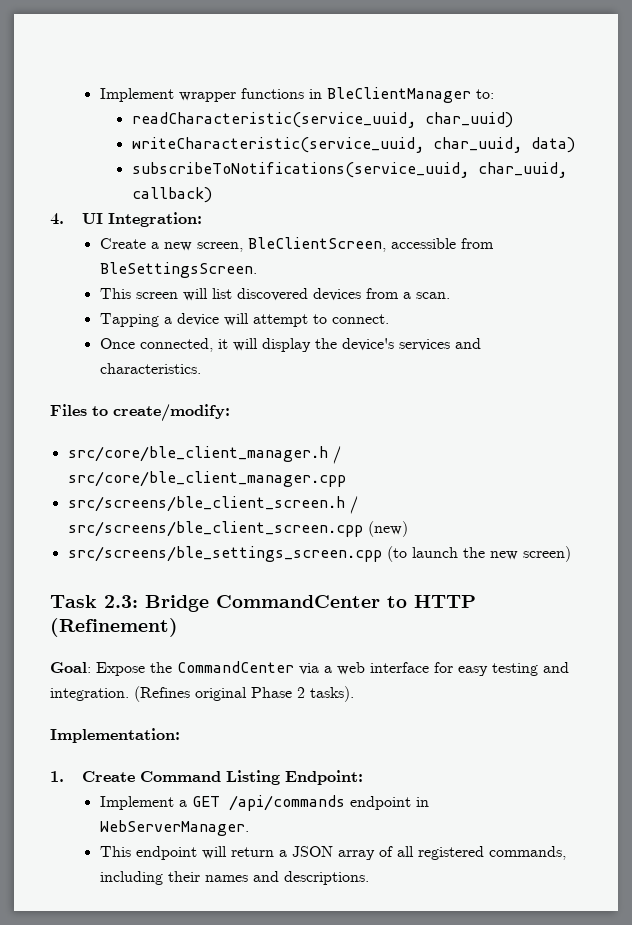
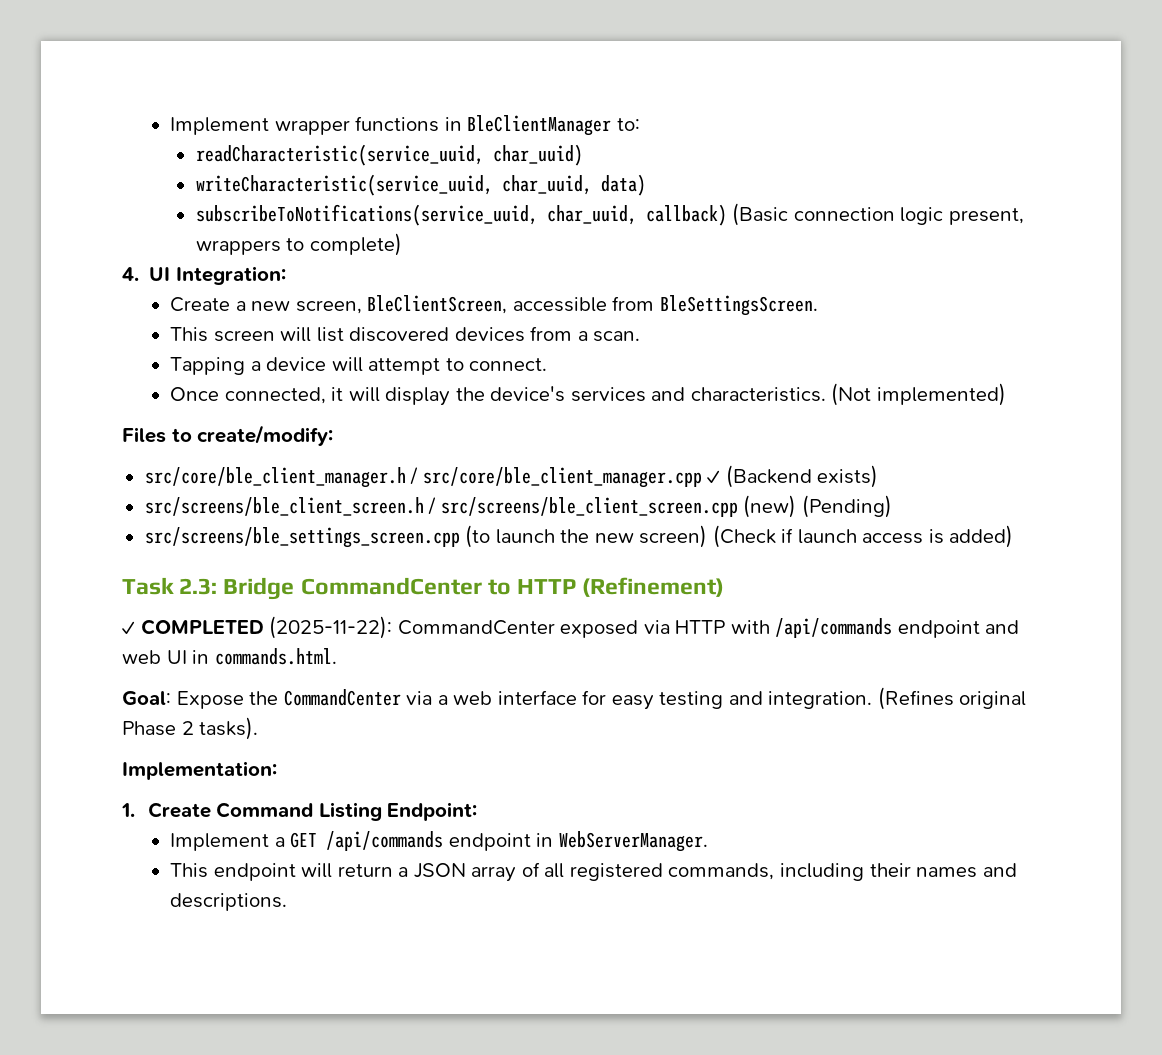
(212, 195) none -> [732,203,1024,226] [195,233,402,256] (Basic connection logic present, wrappers to complete)
(201, 368) none -> [831,383,1007,406] (Not implemented)
(346, 479) none -> [707,465,879,488] ✓ (Backend exists)
(408, 529) none -> [801,495,892,518] (Pending)
(571, 554) none -> [712,525,1014,548] (Check if launch access is added)
(178, 627) none -> [122,616,1020,639] [122,648,337,665] // ✓ COMPLETED (2025-11-22): CommandCenter exposed via HTTP with /api/commands endpoint and web UI in commands.html.

